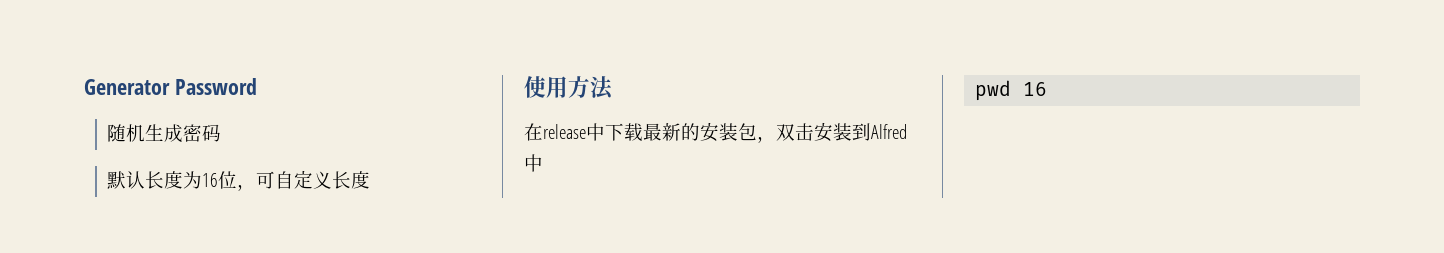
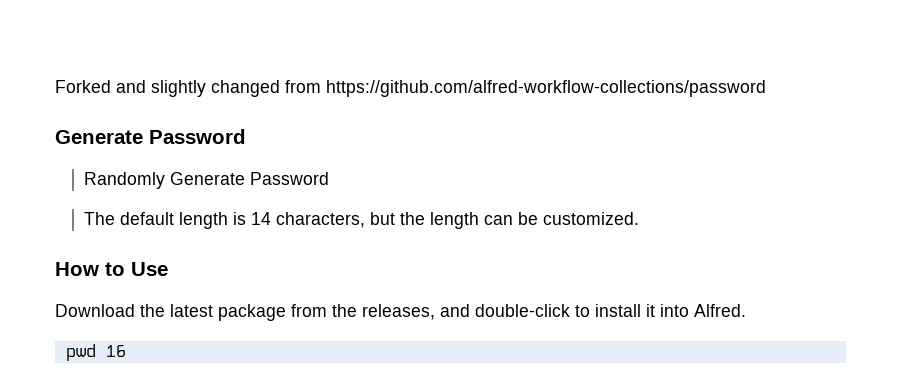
[84,78,257,95] [107,124,222,143] [107,170,371,191] [524,76,614,100] [524,122,907,143] [524,154,543,172] Generator Password // 随机生成密码 // 默认长度为16位，可自定义长度 // 使用方法 // 在release中下载最新的安装包，双击安装到Alfred中 -> [55,80,766,97] [55,129,246,144] [84,172,330,189] [84,212,640,229] [55,262,168,276] [55,304,746,321] Forked and slightly changed from https://github.com/alfred-workflow-collections/password // Generate Password // Randomly Generate Password // The default length is 14 characters, but the length can be customized. // How to Use // Download the latest package from the releases, and double-click to install it into Alfred.

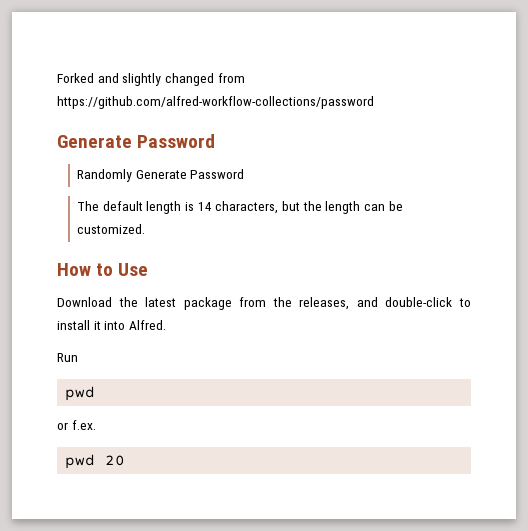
[65,344,126,361] // pwd 16 -> [57,353,78,362] [65,386,96,401] [57,420,96,430] [65,454,126,469] // Run // pwd // or f.ex. // pwd 20

